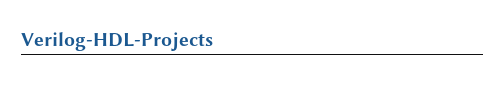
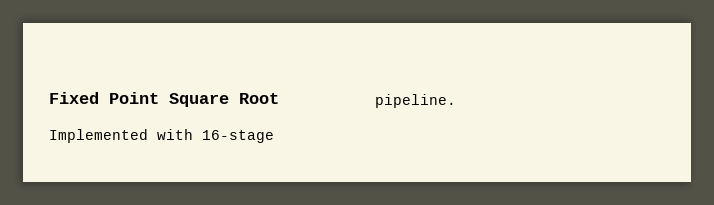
[21,32,213,51] Verilog-HDL-Projects -> [49,92,279,107] [49,129,274,143] [375,94,456,108] Fixed Point Square Root // Implemented with 16-stage pipeline.

